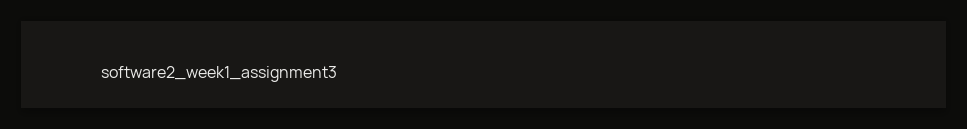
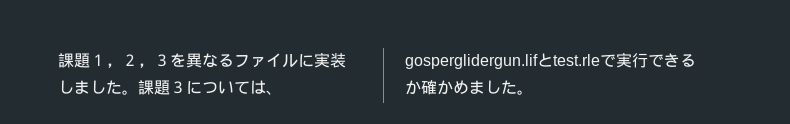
[101,66,337,82] software2_week1_assignment3 -> [58,52,346,68] [58,80,282,95] [405,52,696,69] [405,80,533,95] 課題１，２，３を異なるファイルに実装しました。課題３については、gosperglidergun.lifとtest.rleで実行できるか確かめました。

